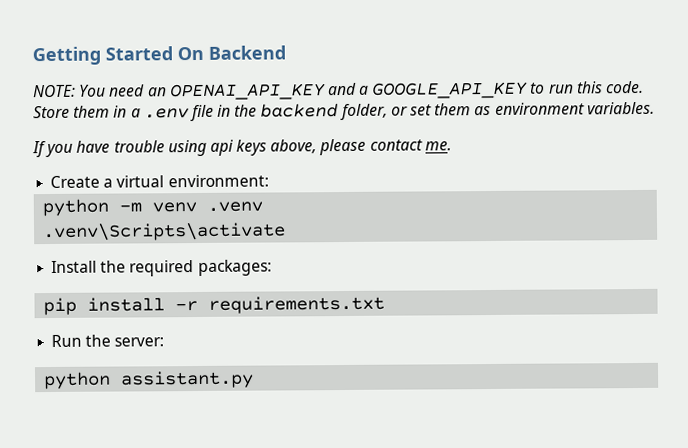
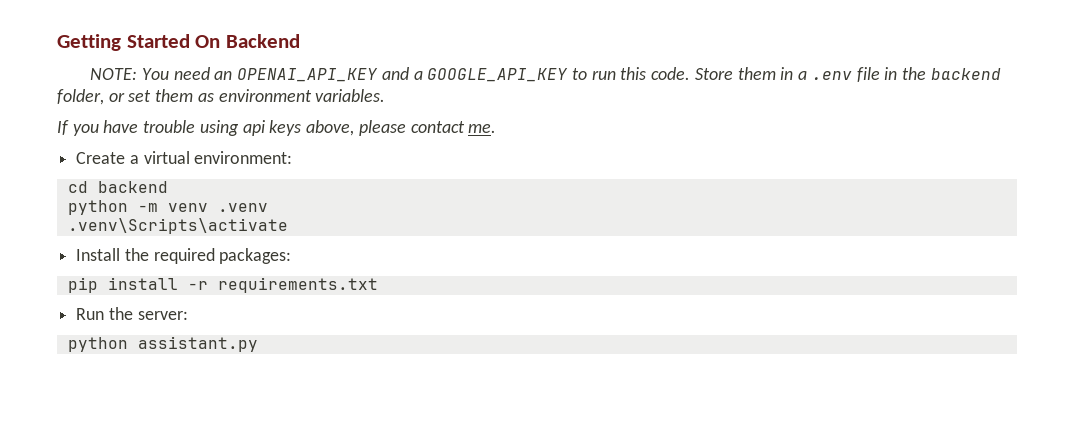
(269, 181) none -> [67,181,168,193] // cd backend

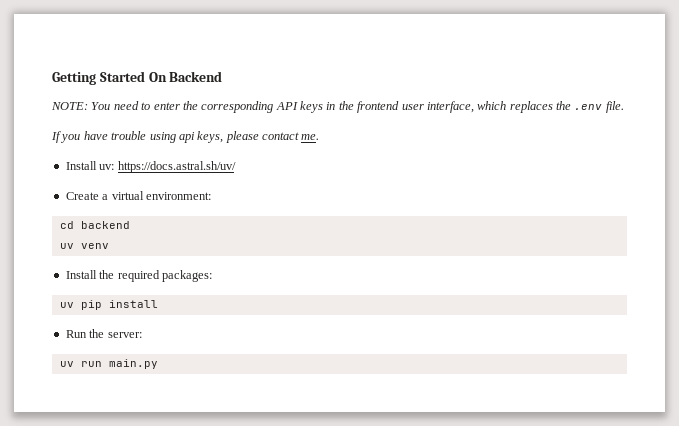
[214,67,1001,82] [57,89,386,105] an OPENAI_API_KEY and a GOOGLE_API_KEY to run this code. Store them in a .env file in the backend folder, or set them as environment variables. -> [141,101,624,113] to enter the corresponding API keys in the frontend user interface, which replaces the .env file.
[269,120,355,136] keys above, -> [197,131,224,143] keys,
(497, 128) none -> [65,161,236,173] // Install uv: https://docs.astral.sh/uv/
[67,200,158,215] python -m -> [59,243,74,249] uv
[217,203,268,212] [67,218,288,234] .venv // .venv\Scripts\activate -> (109, 246) none
(292, 256) none -> [59,302,74,308] uv
[187,277,378,293] -r requirements.txt -> (158, 304) none
[67,336,258,352] python assistant.py -> [59,359,158,369] uv run main.py

